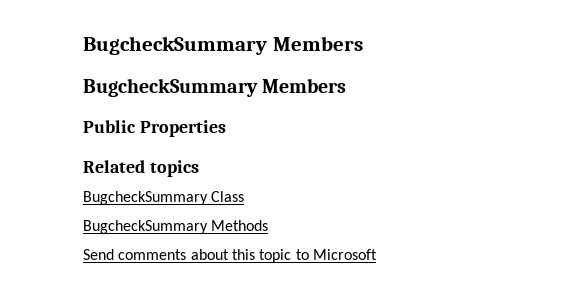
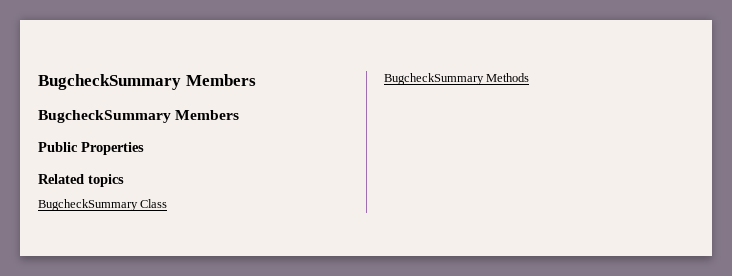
[83,249,377,263] // Send comments about this topic to Microsoft -> (530, 77) none

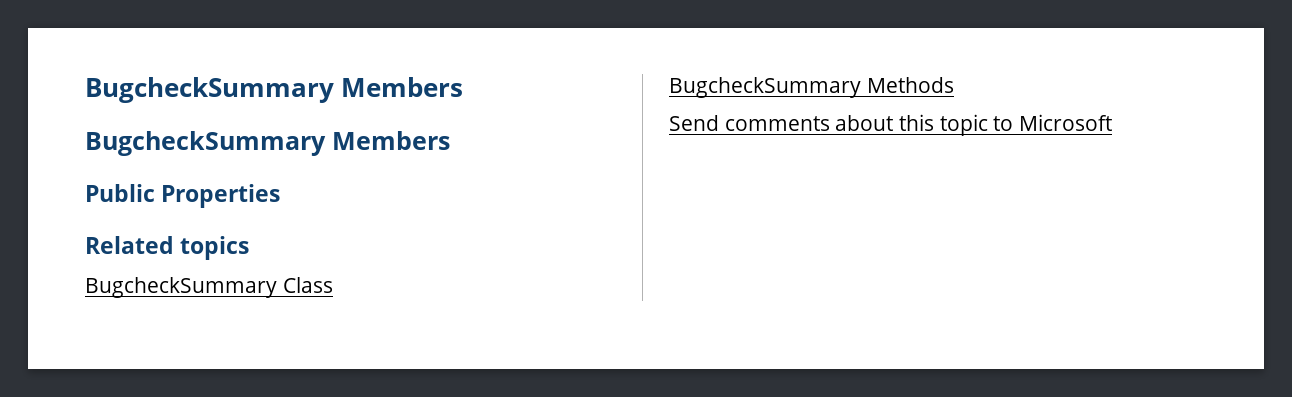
(530, 77) none -> [669,114,1113,136] // Send comments about this topic to Microsoft

